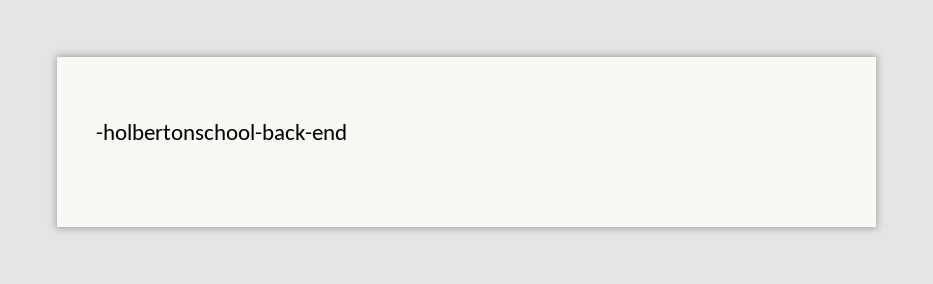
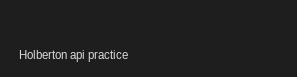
[96,124,347,140] -holbertonschool-back-end -> [19,50,129,62] Holberton api practice

